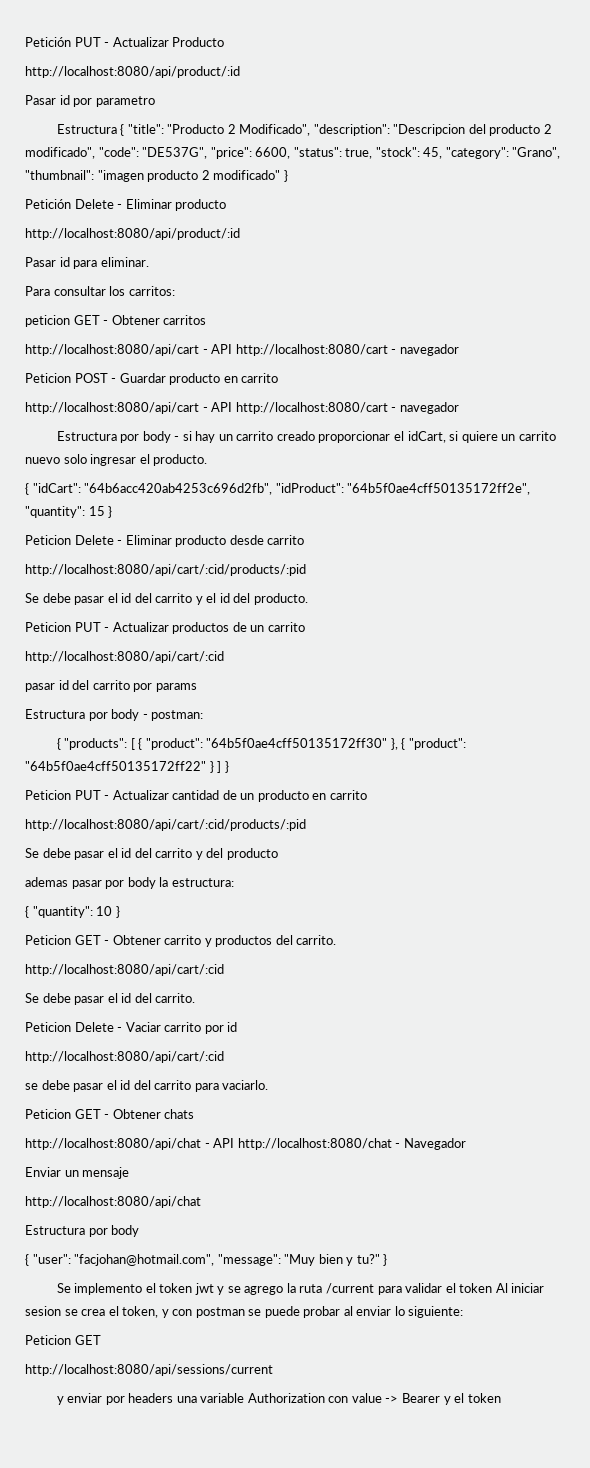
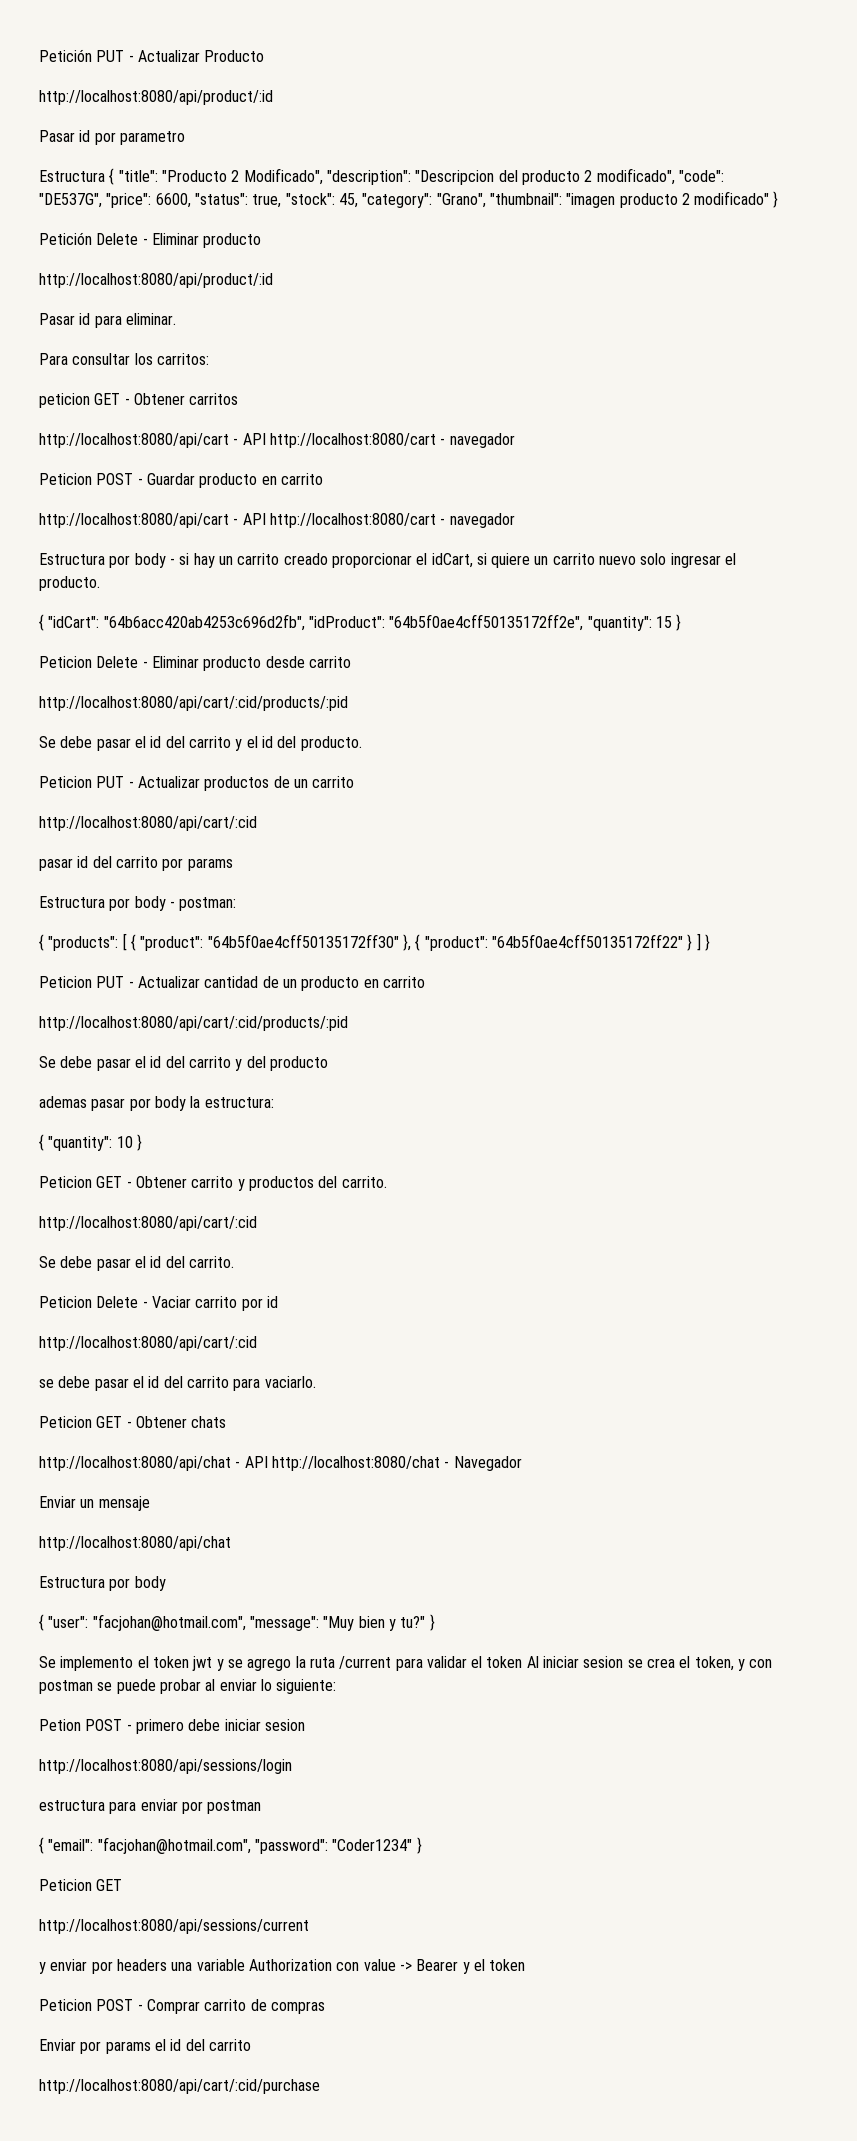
(464, 1312) none -> [39,1719,305,1734] [39,1759,292,1774] [39,1799,262,1814] [39,1837,422,1854] // Petion POST - primero debe iniciar sesion // http://localhost:8080/api/sessions/login // estructura para enviar por postman // { "email": "facjohan@hotmail.com", "password": "Coder1234" }
(501, 1398) none -> [39,1999,325,2014] [39,2039,251,2054] [39,2079,320,2094] // Peticion POST - Comprar carrito de compras // Enviar por params el id del carrito // http://localhost:8080/api/cart/:cid/purchase

